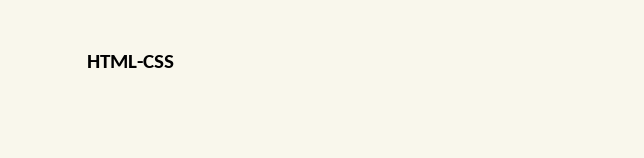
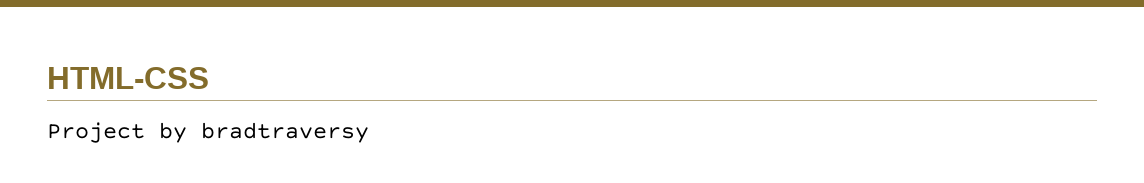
(174, 61) none -> [47,122,369,143] // Project by bradtraversy

